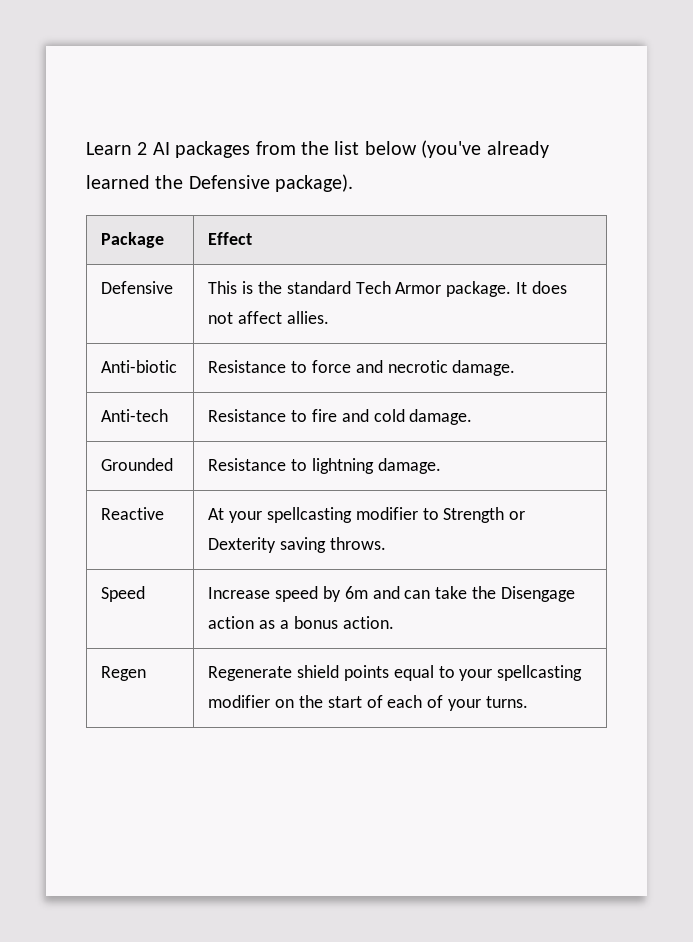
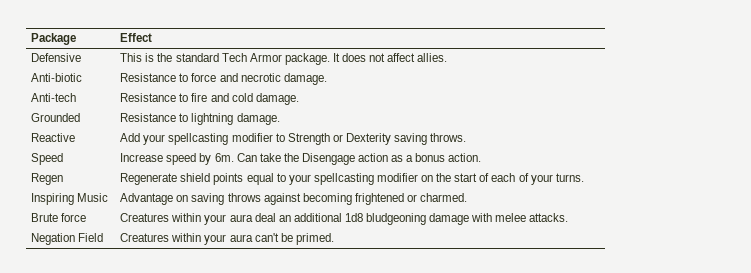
[86,140,549,158] [86,174,354,192] Learn 2 AI packages from the list below (you've already learned the Defensive package). // -> (31, 39) none
[208,508,225,520] At -> [120,133,141,142] Add
[344,586,431,599] 6m and can -> [214,153,257,162] 6m. Can
(529, 702) none -> [31,193,109,205] [120,193,468,205] [31,213,87,222] [120,213,569,225] [31,233,104,245] [120,233,334,245] // Inspiring Music | Advantage on saving throws against becoming frightened or charmed. // Brute force | Creatures within your aura deal an additional 1d8 bludgeoning damage with melee attacks. // Negation Field | Creatures within your aura can't be primed.

